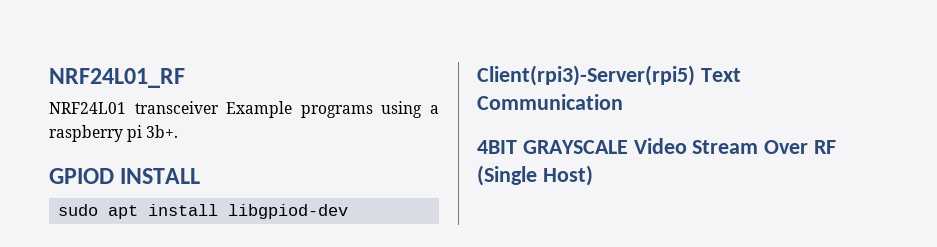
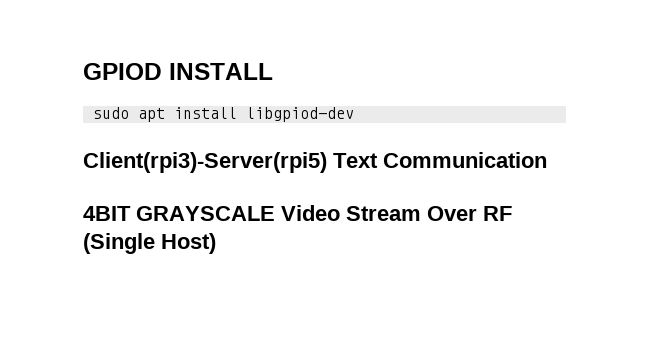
[49,68,185,88] [49,101,439,118] [49,125,179,142] NRF24L01_RF // NRF24L01 transceiver Example programs using a raspberry pi 3b+. // -> (83, 71) none

